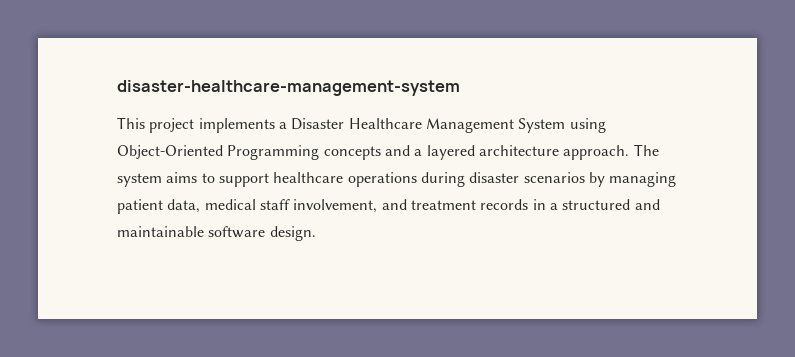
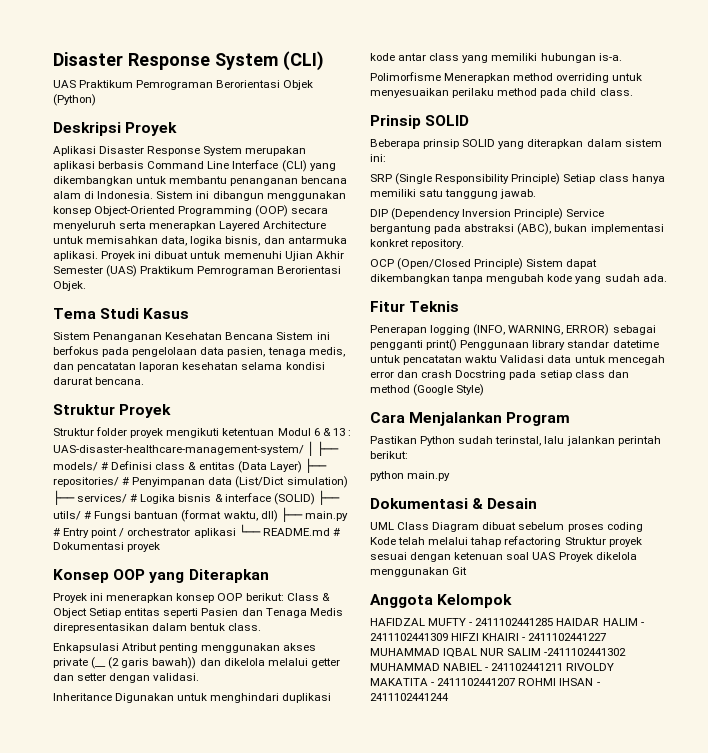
[117,80,460,96] [117,117,606,133] [117,144,659,160] [117,172,677,187] [117,199,660,214] [117,226,316,241] disaster-healthcare-management-system // This project implements a Disaster Healthcare Management System using Object-Oriented Programming concepts and a layered architecture approach. The system aims to support healthcare operations during disaster scenarios by managing patient data, medical staff involvement, and treatment records in a structured and maintainable software design. -> [53,51,324,71] [53,80,314,90] [53,94,96,106] [53,122,178,136] [53,146,307,156] [53,160,336,172] [53,176,348,186] [53,191,346,201] [53,205,329,217] [53,221,327,231] [53,236,347,246] [53,251,344,261] [53,265,342,277] [53,281,86,291] [53,308,190,319] [53,332,330,342] [53,346,345,357] [53,362,325,372] [53,377,145,385] [53,404,172,418] [53,427,351,438] [53,441,340,456] [53,458,327,473] [53,476,348,488] [53,490,340,505] [53,507,348,522] [53,524,340,538] [53,542,161,552] [53,569,269,583] [53,593,330,603] [53,608,343,618] [53,623,262,633] [53,643,317,653] [53,657,340,669] [53,673,200,683] [53,693,332,703] [370,53,622,63] [370,72,643,83] [370,88,633,98] [370,115,470,129] [370,139,662,149] [370,154,386,162] [370,173,665,185] [370,189,537,199] [370,208,605,220] [370,223,664,235] [370,239,465,249] [370,258,598,270] [370,274,667,284] [370,301,460,312] [370,324,656,336] [370,339,659,351] [370,355,665,365] [370,370,629,380] [370,384,485,396] [370,412,571,426] [370,436,661,446] [370,451,408,459] [370,471,451,481] [370,498,538,509] [370,522,643,532] [370,536,642,547] [370,552,637,562] [370,567,468,577] [370,594,513,608] [370,618,644,626] [370,633,607,641] [370,648,627,658] [370,663,615,671] [370,678,600,686] [370,693,449,701] Disaster Response System (CLI) // UAS Praktikum Pemrograman Berorientasi Objek (Python) // Deskripsi Proyek // Aplikasi Disaster Response System merupakan aplikasi berbasis Command Line Interface (CLI) yang dikembangkan untuk membantu penanganan bencana alam di Indonesia. Sistem ini dibangun menggunakan konsep Object-Oriented Programming (OOP) secara menyeluruh serta menerapkan Layered Architecture untuk memisahkan data, logika bisnis, dan antarmuka aplikasi. Proyek ini dibuat untuk memenuhi Ujian Akhir Semester (UAS) Praktikum Pemrograman Berorientasi Objek. // Tema Studi Kasus // Sistem Penanganan Kesehatan Bencana Sistem ini berfokus pada pengelolaan data pasien, tenaga medis, dan pencatatan laporan kesehatan selama kondisi darurat bencana. // Struktur Proyek // Struktur folder proyek mengikuti ketentuan Modul 6 & 13 : UAS-disaster-healthcare-management-system/ │ ├── models/ # Definisi class & entitas (Data Layer) ├── repositories/ # Penyimpanan data (List/Dict simulation) ├── services/ # Logika bisnis & interface (SOLID) ├── utils/ # Fungsi bantuan (format waktu, dll) ├── main.py # Entry point / orchestrator aplikasi └── README.md # Dokumentasi proyek // Konsep OOP yang Diterapkan // Proyek ini menerapkan konsep OOP berikut: Class & Object Setiap entitas seperti Pasien dan Tenaga Medis direpresentasikan dalam bentuk class. // Enkapsulasi Atribut penting menggunakan akses private (__ (2 garis bawah)) dan dikelola melalui getter dan setter dengan validasi. // Inheritance Digunakan untuk menghindari duplikasi kode antar class yang memiliki hubungan is-a. // Polimorfisme Menerapkan method overriding untuk menyesuaikan perilaku method pada child class. // Prinsip SOLID // Beberapa prinsip SOLID yang diterapkan dalam sistem ini: // SRP (Single Responsibility Principle) Setiap class hanya memiliki satu tanggung jawab. // DIP (Dependency Inversion Principle) Service bergantung pada abstraksi (ABC), bukan implementasi konkret repository. // OCP (Open/Closed Principle) Sistem dapat dikembangkan tanpa mengubah kode yang sudah ada. // Fitur Teknis // Penerapan logging (INFO, WARNING, ERROR) sebagai pengganti print() Penggunaan library standar datetime untuk pencatatan waktu Validasi data untuk mencegah error dan crash Docstring pada setiap class dan method (Google Style) // Cara Menjalankan Program // Pastikan Python sudah terinstal, lalu jalankan perintah berikut: // python main.py // Dokumentasi & Desain // UML Class Diagram dibuat sebelum proses coding Kode telah melalui tahap refactoring Struktur proyek sesuai dengan ketenuan soal UAS Proyek dikelola menggunakan Git // Anggota Kelompok // HAFIDZAL MUFTY - 2411102441285 HAIDAR HALIM - 2411102441309 HIFZI KHAIRI - 2411102441227 MUHAMMAD IQBAL NUR SALIM -2411102441302 MUHAMMAD NABIEL - 241102441211 RIVOLDY MAKATITA - 2411102441207 ROHMI IHSAN - 2411102441244

